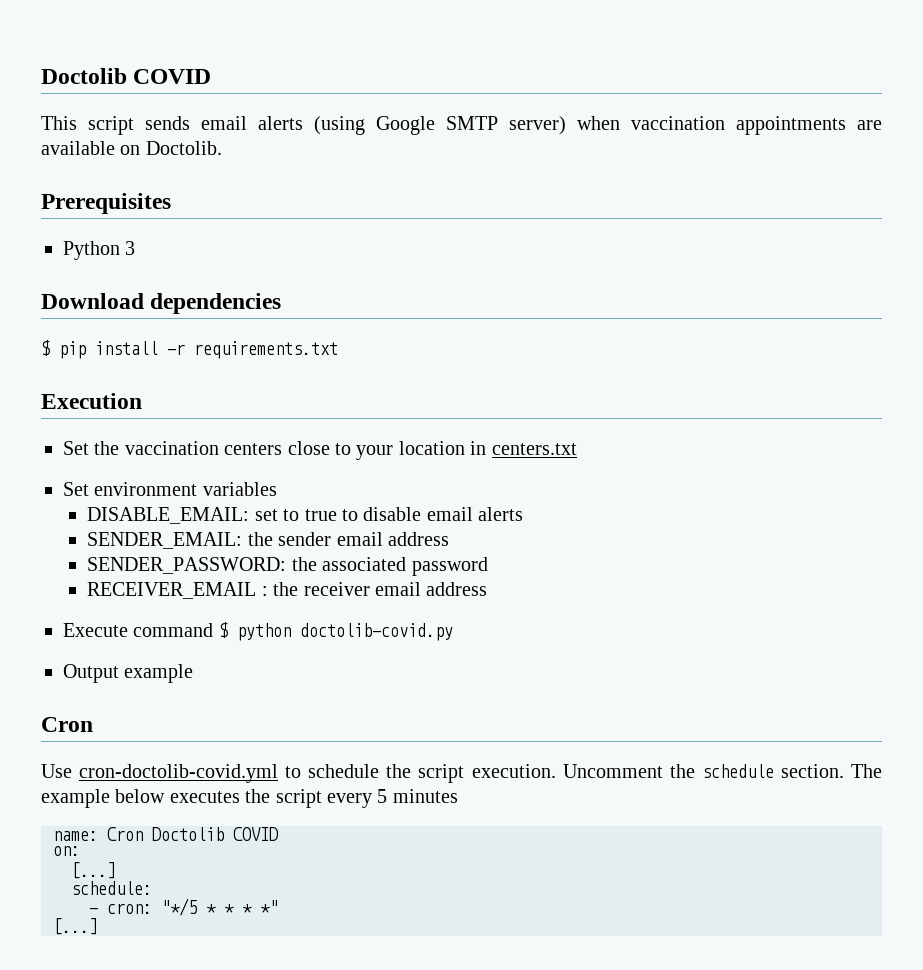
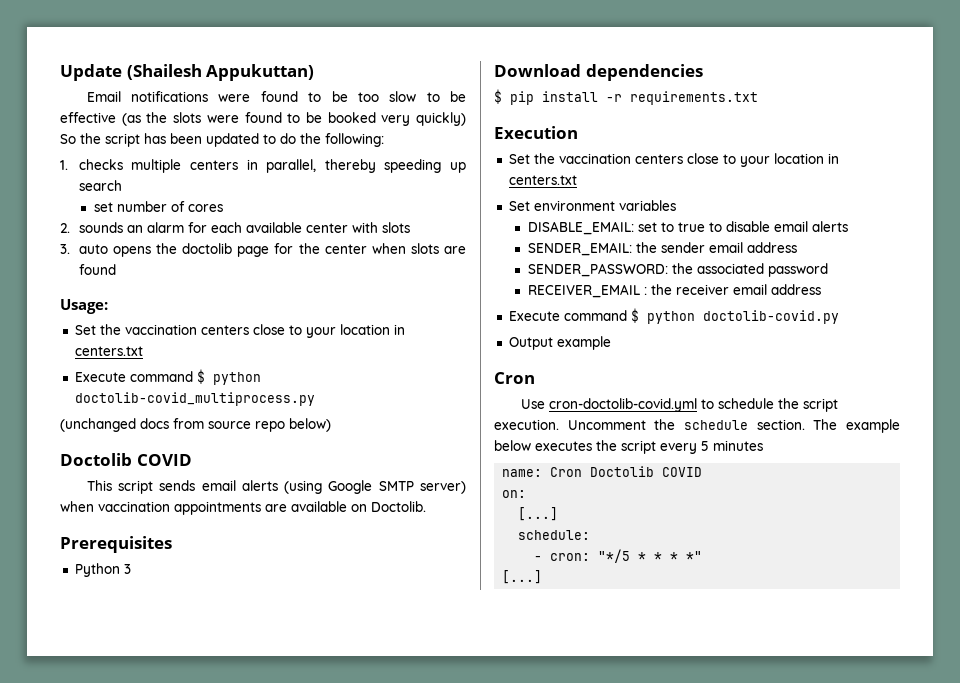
(41, 76) none -> [60,64,315,81] [86,91,466,102] [60,112,466,126] [60,133,384,147] [60,159,466,173] [78,180,122,191] [93,201,223,212] [60,222,410,233] [60,243,467,257] [78,264,116,275] [60,299,108,314] [74,324,405,338] [74,346,143,356] [74,369,261,385] [74,392,315,406] [60,418,331,432] Update (Shailesh Appukuttan) // Email notifications were found to be too slow to be effective (as the slots were found to be booked very quickly) So the script has been updated to do the following: // 1. checks multiple centers in parallel, thereby speeding up search // set number of cores // 2. sounds an alarm for each available center with slots // 3. auto opens the doctolib page for the center when slots are found // Usage: // Set the vaccination centers close to your location in centers.txt // Execute command $ python doctolib-covid_multiprocess.py // (unchanged docs from source repo below) //

